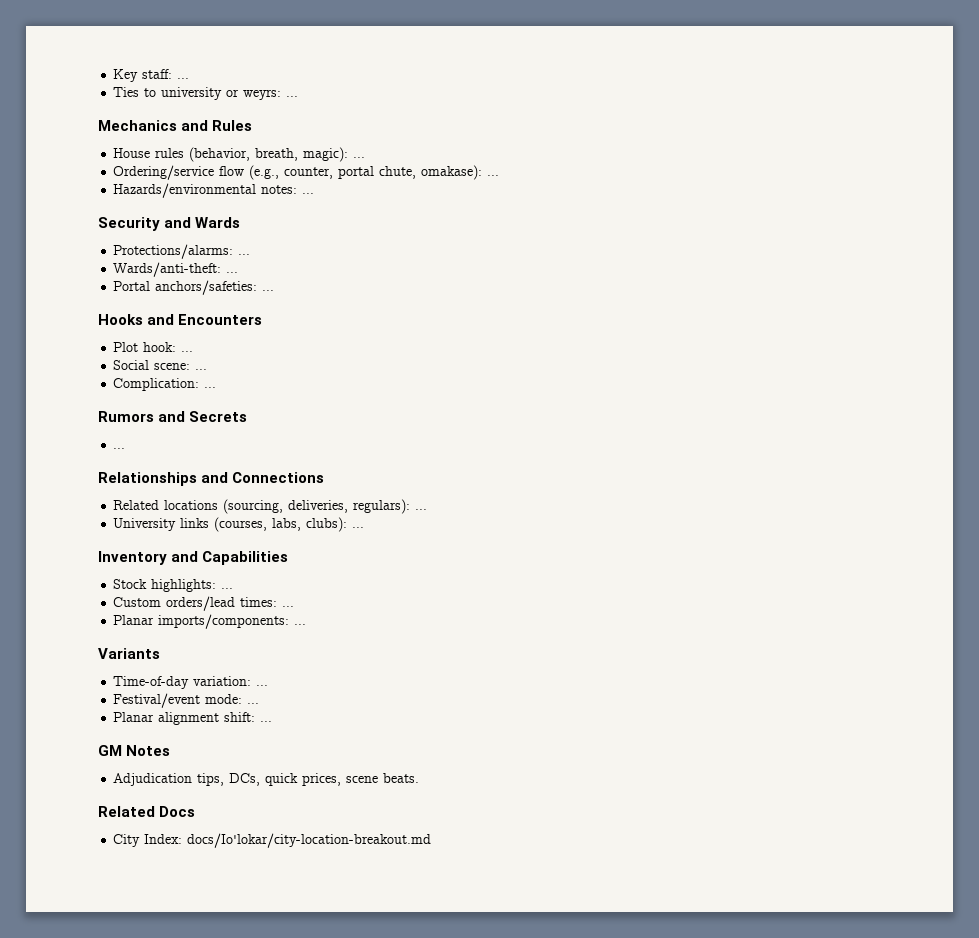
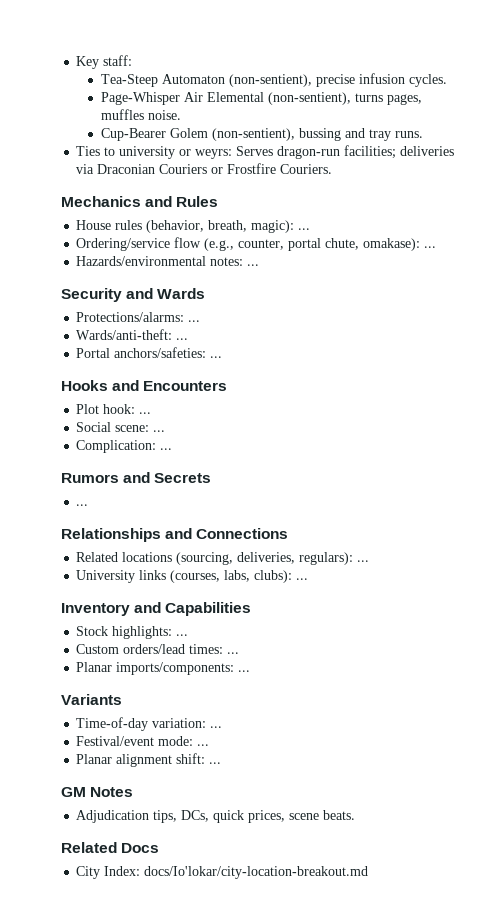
[177,78,190,79] ... -> [100,73,447,87] [100,92,422,105] [100,109,181,120] [100,128,423,141] // Tea-Steep Automaton (non-sentient), precise infusion cycles. // Page-Whisper Air Elemental (non-sentient), turns pages, muffles noise. // Cup-Bearer Golem (non-sentient), bussing and tray runs.
[286,96,299,97] ... -> [236,145,455,159] [76,163,333,174] Serves dragon-run facilities; deliveries via Draconian Couriers or Frostfire Couriers.

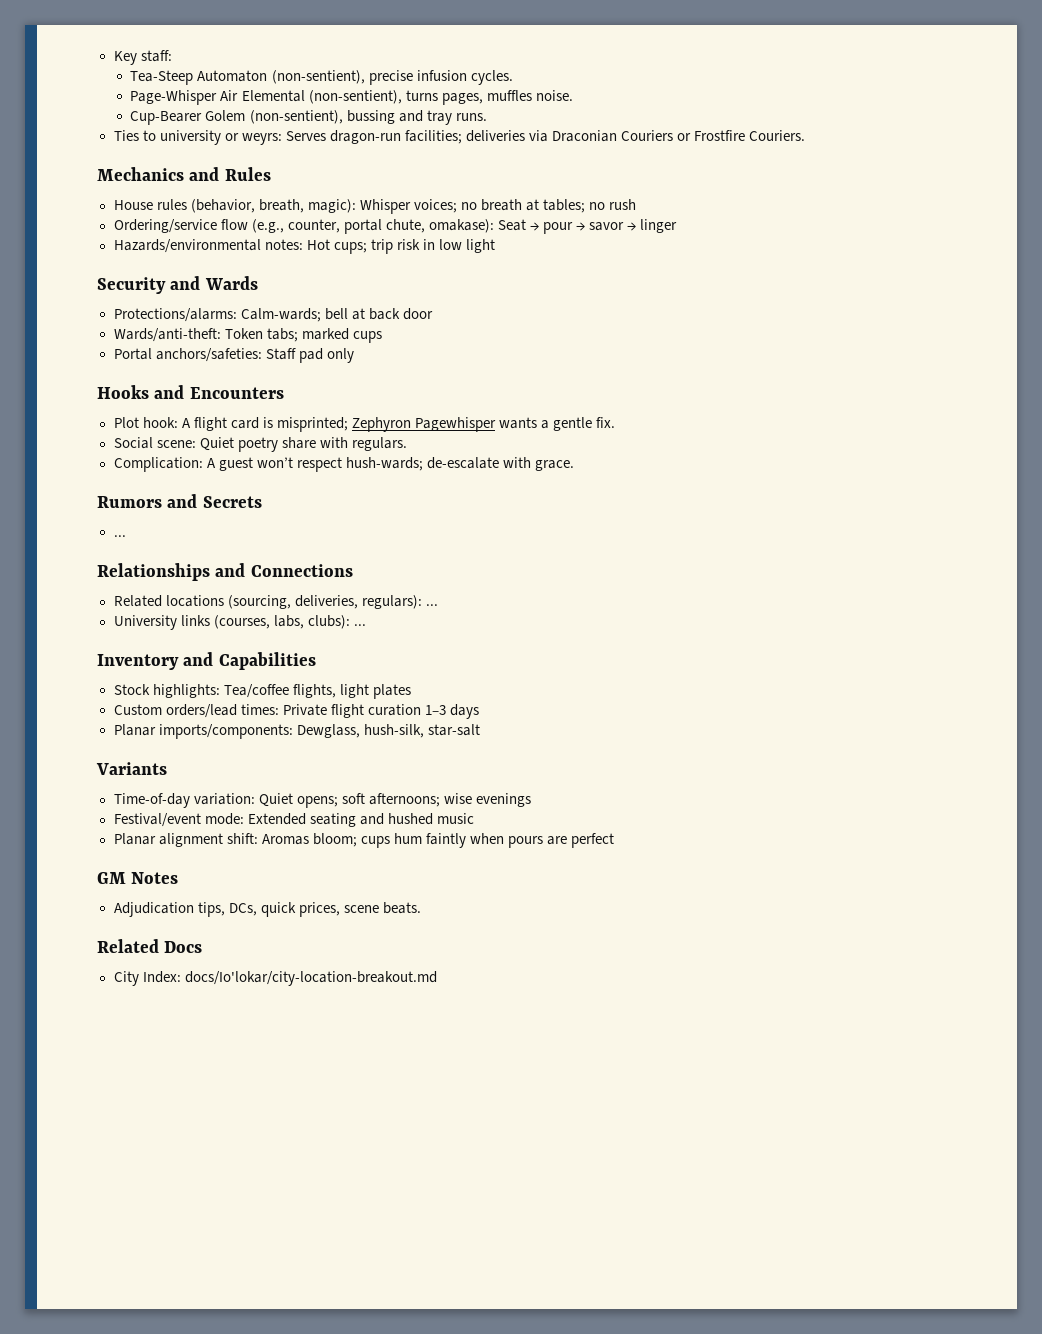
[298,228,311,230] ... -> [359,199,637,214] Whisper voices; no breath at tables; no rush
[424,246,437,248] [76,256,260,266] [61,288,206,302] [76,312,201,322] [76,329,189,340] ... // Hazards/environmental notes: ... // Security and Wards // Protections/alarms: ... // Wards/anti‑theft: ... -> [497,219,678,234] [113,239,495,254] [97,276,258,294] [113,308,433,322] [113,328,382,343] Seat → pour → savor → linger // Hazards/environmental notes: Hot cups; trip risk in low light // Security and Wards // Protections/alarms: Calm‑wards; bell at back door // Wards/anti‑theft: Token tabs; marked cups
[210,356,223,358] ... -> [265,348,354,363] Staff pad only
[139,412,152,414] [76,422,166,432] [76,440,173,453] ... // Social scene: ... // Complication: ... -> [181,417,616,432] [113,437,407,452] [113,457,574,472] A flight card is misprinted; Zephyron Pagewhisper wants a gentle fix. // Social scene: Quiet poetry share with regulars. // Complication: A guest won’t respect hush‑wards; de‑escalate with grace.
[176,634,189,636] ... -> [223,684,411,699] Tea/coffee flights, light plates
[227,652,240,654] ... -> [282,704,479,719] Private flight curation 1–3 days
[238,670,251,672] ... -> [296,724,480,738] Dewglass, hush‑silk, star‑salt
[210,726,223,728] [76,736,210,746] [76,753,222,767] ... // Festival/event mode: ... // Planar alignment shift: ... -> [258,793,531,808] [113,813,474,827] [113,833,615,848] Quiet opens; soft afternoons; wise evenings // Festival/event mode: Extended seating and hushed music // Planar alignment shift: Aromas bloom; cups hum faintly when pours are perfect

